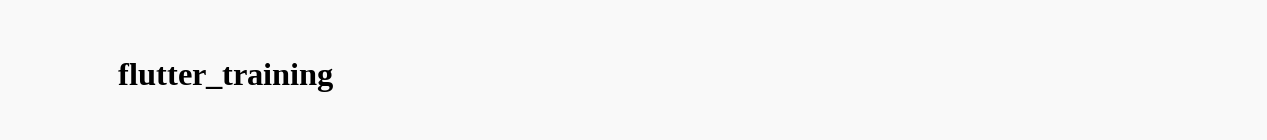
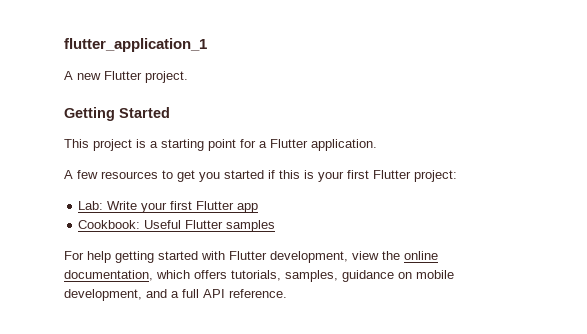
[118,63,333,92] flutter_training -> [64,38,207,52] [64,71,188,83] [64,107,170,121] [64,139,377,151] [64,170,457,182] [78,201,259,213] [78,220,276,232] [64,251,438,263] [64,270,454,282] [64,289,287,301] flutter_application_1 // A new Flutter project. // Getting Started // This project is a starting point for a Flutter application. // A few resources to get you started if this is your first Flutter project: // Lab: Write your first Flutter app // Cookbook: Useful Flutter samples // For help getting started with Flutter development, view the online documentation, which offers tutorials, samples, guidance on mobile development, and a full API reference.

